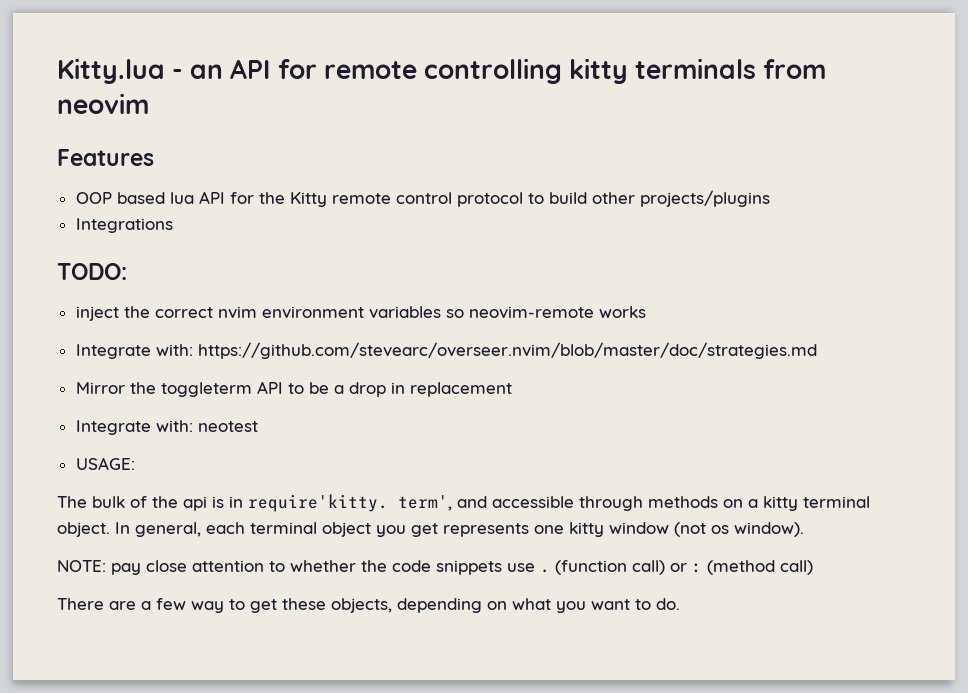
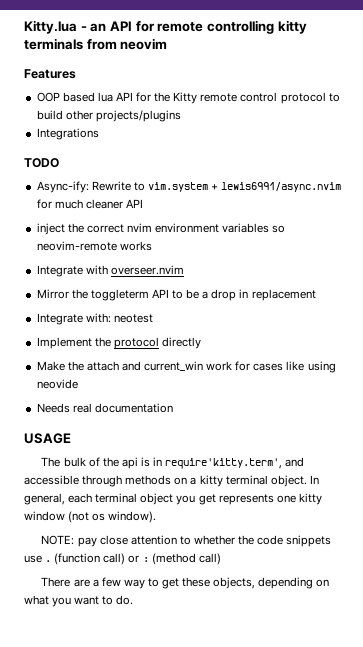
[57,263,127,280] TODO: -> [24,158,59,168] [36,181,342,193] [36,199,143,209] TODO // Async-ify: Rewrite to vim.system + lewis6991/async.nvim for much cleaner API
[155,342,817,359] with: https://github.com/stevearc/overseer.nvim/blob/master/doc/strategies.md -> [85,265,184,275] with overseer.nvim
[75,457,135,470] USAGE: -> [36,337,201,349] [36,361,336,373] [36,379,78,389] [36,403,173,413] [24,433,71,444] Implement the protocol directly // Make the attach and current_win work for cases like using neovide // Needs real documentation // USAGE
[248,494,452,512] require'kitty. term', -> [165,458,283,469] require'kitty.term',

